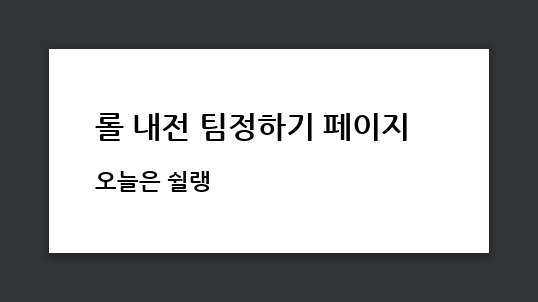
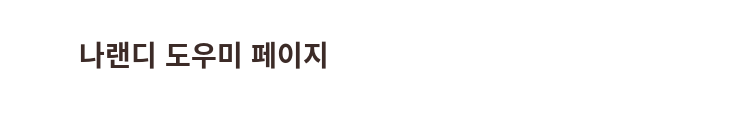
[95,113,315,141] 롤 내전 팀정하기 -> [79,41,243,69] 나랜디 도우미
[95,171,212,192] // 오늘은 쉴랭 -> (329, 55) none

